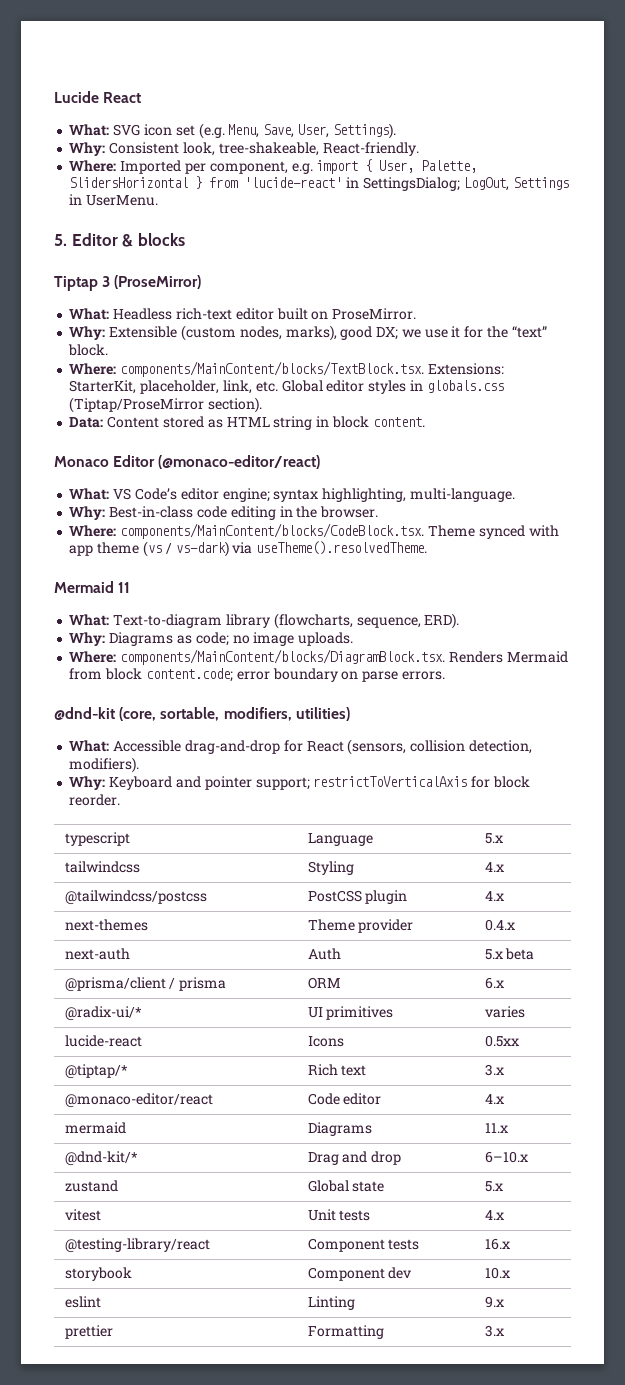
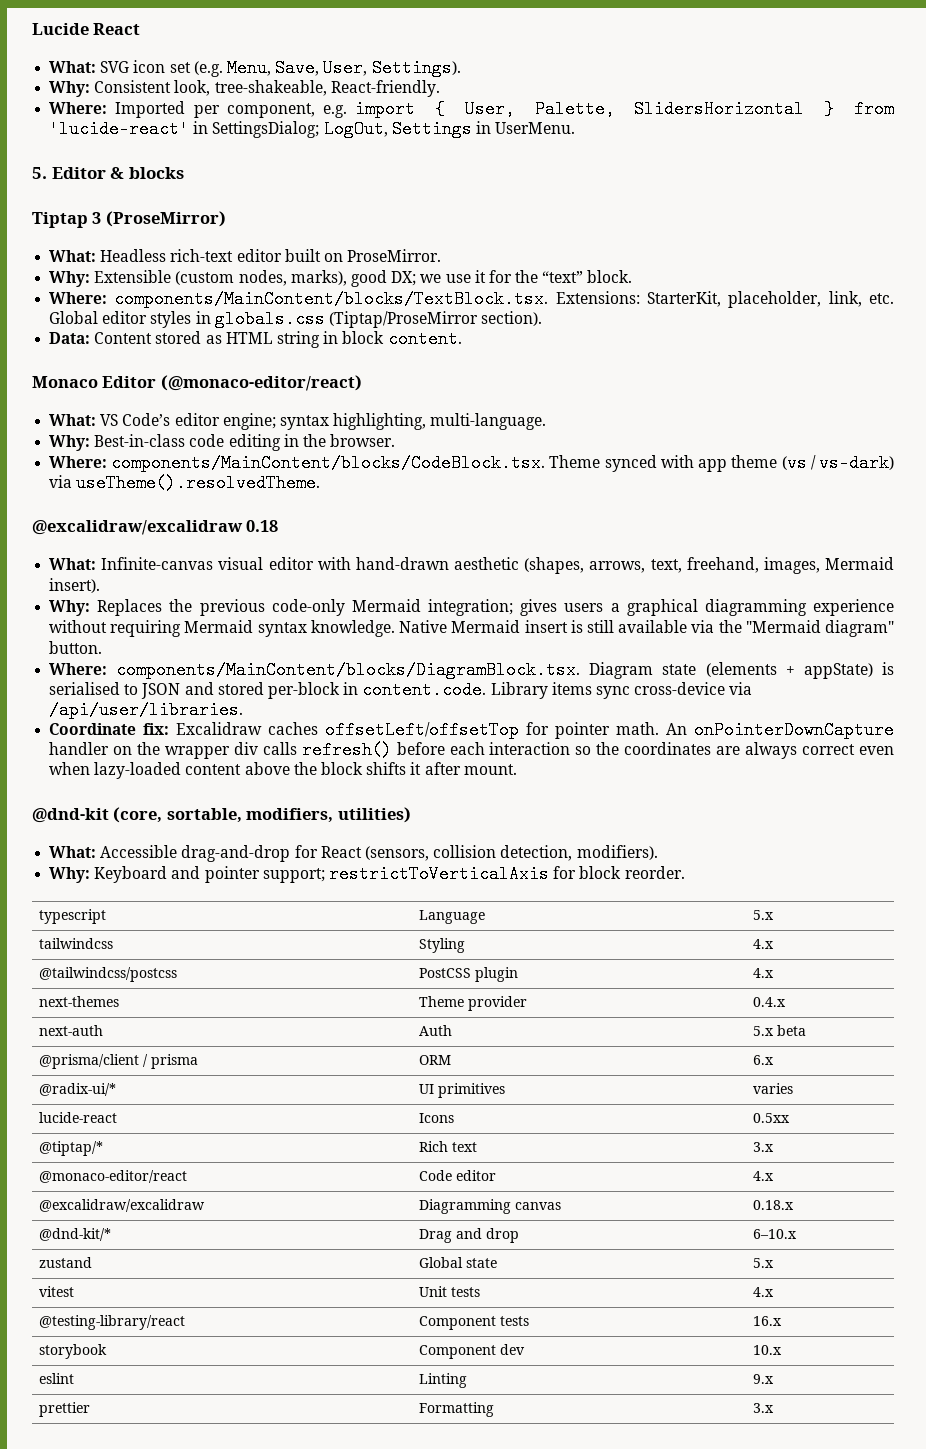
[54,581,131,593] [69,613,460,629] [69,632,354,646] [69,649,568,665] [69,668,445,682] Mermaid 11 // What: Text-to-diagram library (flowcharts, sequence, ERD). // Why: Diagrams as code; no image uploads. // Where: components/MainContent/blocks/DiagramBlock.tsx. Renders Mermaid from block content.code; error boundary on parse errors. -> [32,520,279,535] [49,557,895,574] [49,578,101,593] [49,599,895,616] [49,620,895,637] [49,641,103,654] [49,661,894,679] [49,681,753,699] [49,701,244,719] [49,721,894,739] [49,741,895,759] [49,762,517,779] @excalidraw/excalidraw 0.18 // What: Infinite-canvas visual editor with hand-drawn aesthetic (shapes, arrows, text, freehand, images, Mermaid insert). // Why: Replaces the previous code-only Mermaid integration; gives users a graphical diagramming experience without requiring Mermaid syntax knowledge. Native Mermaid insert is still available via the "Mermaid diagram" button. // Where: components/MainContent/blocks/DiagramBlock.tsx. Diagram state (elements + appState) is serialised to JSON and stored per-block in content.code. Library items sync cross-device via /api/user/libraries. // Coordinate fix: Excalidraw caches offsetLeft/offsetTop for pointer math. An onPointerDownCapture handler on the wrapper div calls refresh() before each interaction so the coordinates are always correct even when lazy-loaded content above the block shifts it after mount.
[64,1122,126,1134] [307,1122,372,1136] [484,1123,508,1133] mermaid | Diagrams | 11.x -> [39,1199,206,1212] [419,1199,562,1214] [753,1200,795,1210] @excalidraw/excalidraw | Diagramming canvas | 0.18.x

